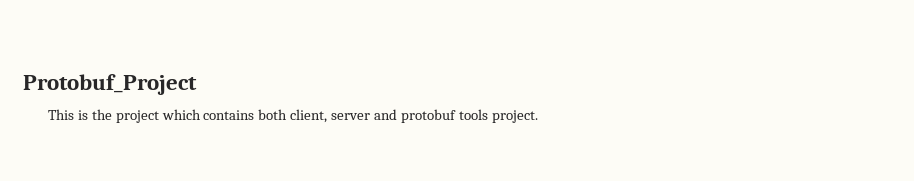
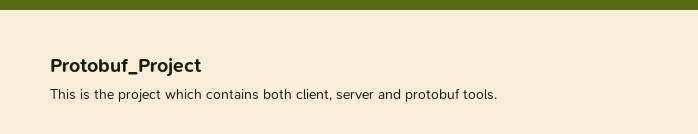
[458,109,538,123] tools project. -> [463,89,497,100] tools.

